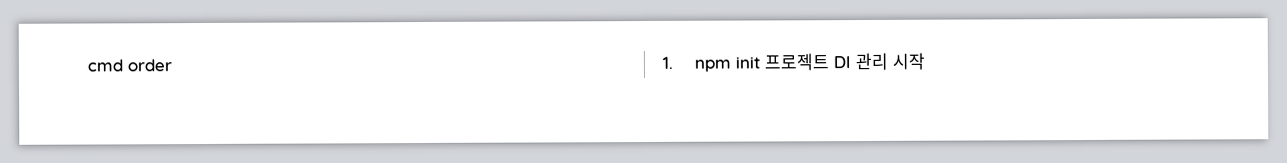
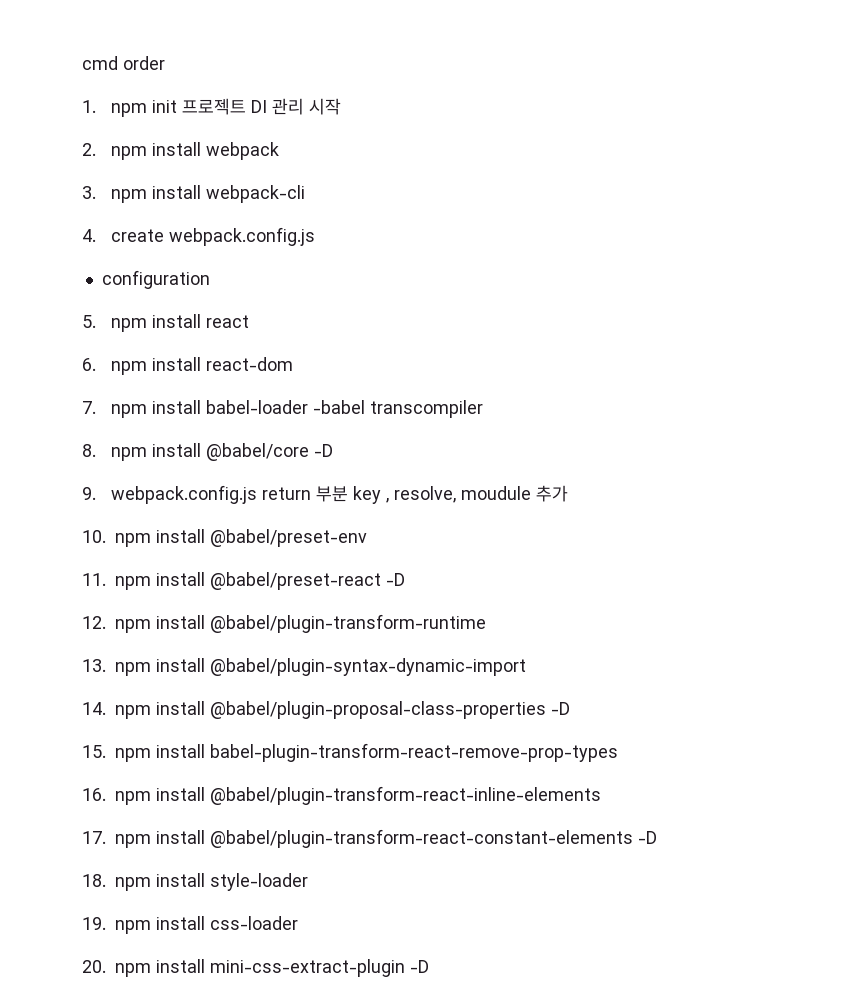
(926, 61) none -> [82,142,280,160] [82,185,306,203] [82,227,316,246] [101,270,210,289] [82,314,250,332] [82,357,294,375] [82,400,484,418] [82,443,334,461] [82,485,569,504] [82,529,367,547] [82,572,405,590] [82,614,486,633] [82,658,526,676] [82,701,570,719] [82,743,618,762] [82,786,601,805] [82,829,657,848] [82,873,308,891] [82,916,298,934] [82,959,429,977] // 2. npm install webpack // 3. npm install webpack-cli // 4. create webpack.config.js // configuration // 5. npm install react // 6. npm install react-dom // 7. npm install babel-loader -babel transcompiler // 8. npm install @babel/core -D // 9. webpack.config.js return 부분 key , resolve, moudule 추가 // 10. npm install @babel/preset-env // 11. npm install @babel/preset-react -D // 12. npm install @babel/plugin-transform-runtime // 13. npm install @babel/plugin-syntax-dynamic-import // 14. npm install @babel/plugin-proposal-class-properties -D // 15. npm install babel-plugin-transform-react-remove-prop-types // 16. npm install @babel/plugin-transform-react-inline-elements // 17. npm install @babel/plugin-transform-react-constant-elements -D // 18. npm install style-loader // 19. npm install css-loader // 20. npm install mini-css-extract-plugin -D

